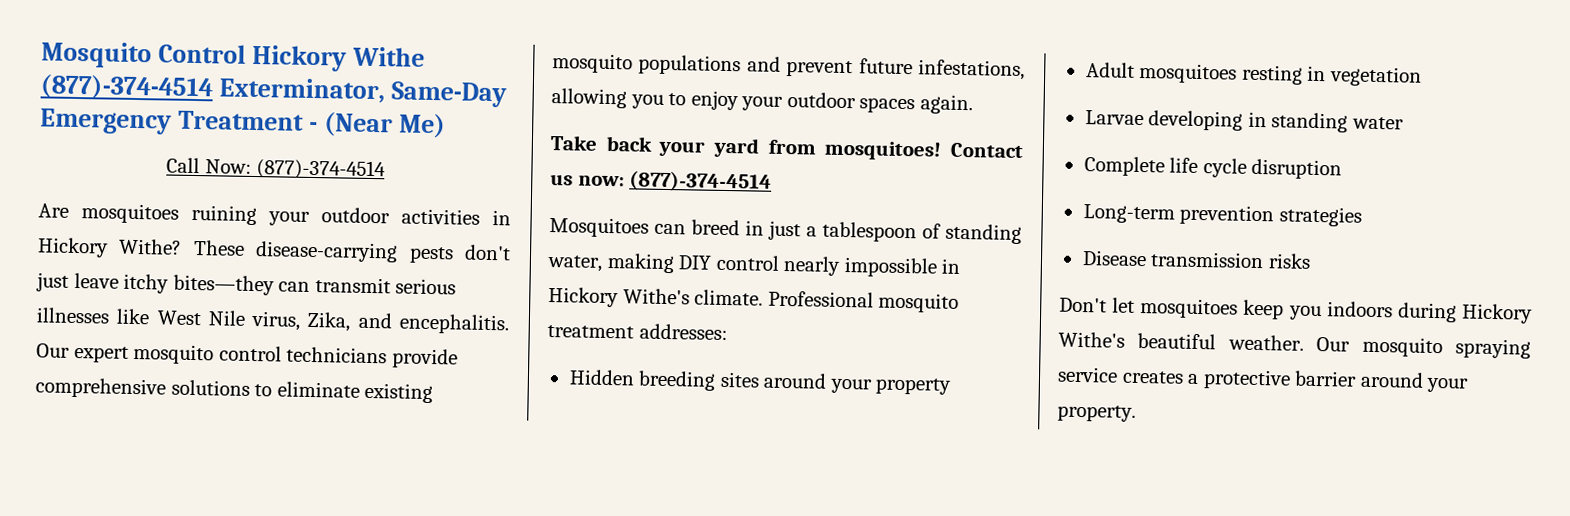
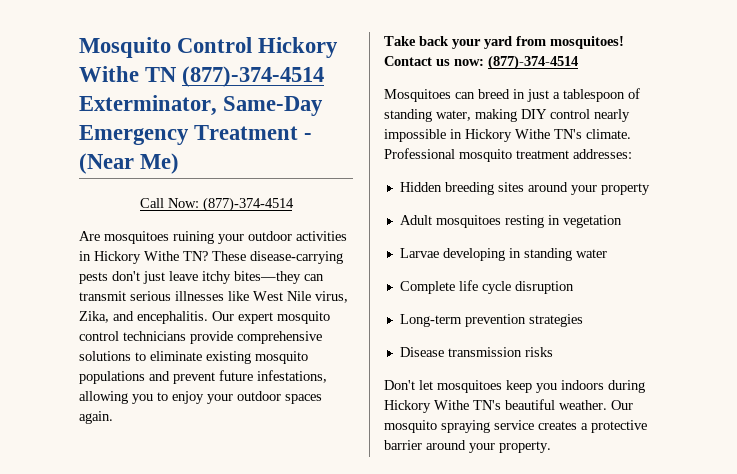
(426, 56) none -> [145,67,177,82] TN
[118,238,183,255] Withe? -> [144,251,208,261] Withe TN?
[622,288,690,305] Withe's -> [515,129,582,139] Withe TN's
[1058,331,1125,348] Withe's -> [434,400,501,410] Withe TN's

